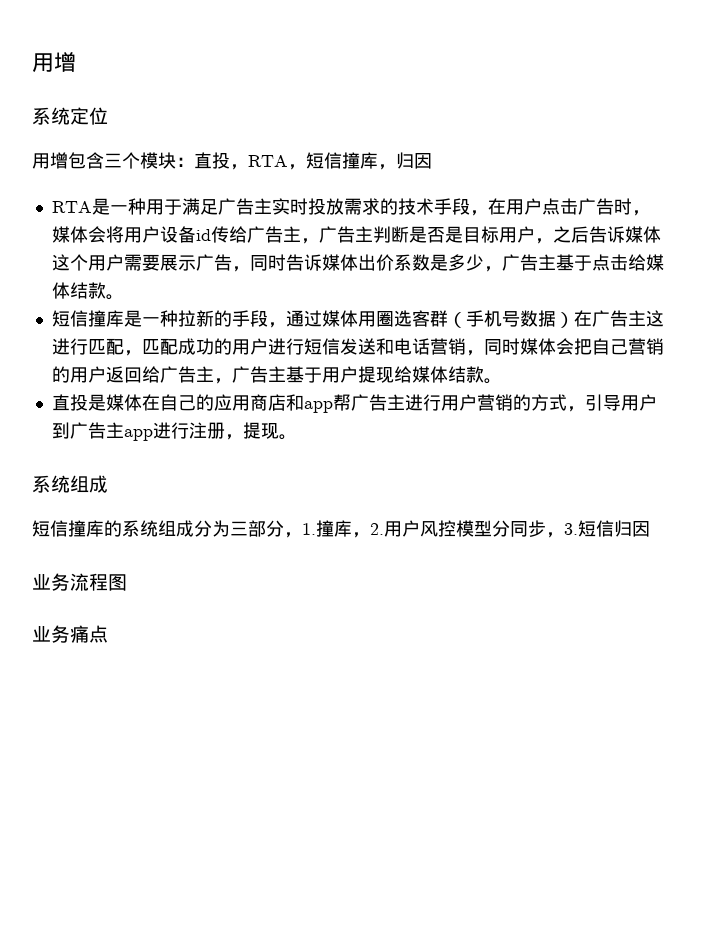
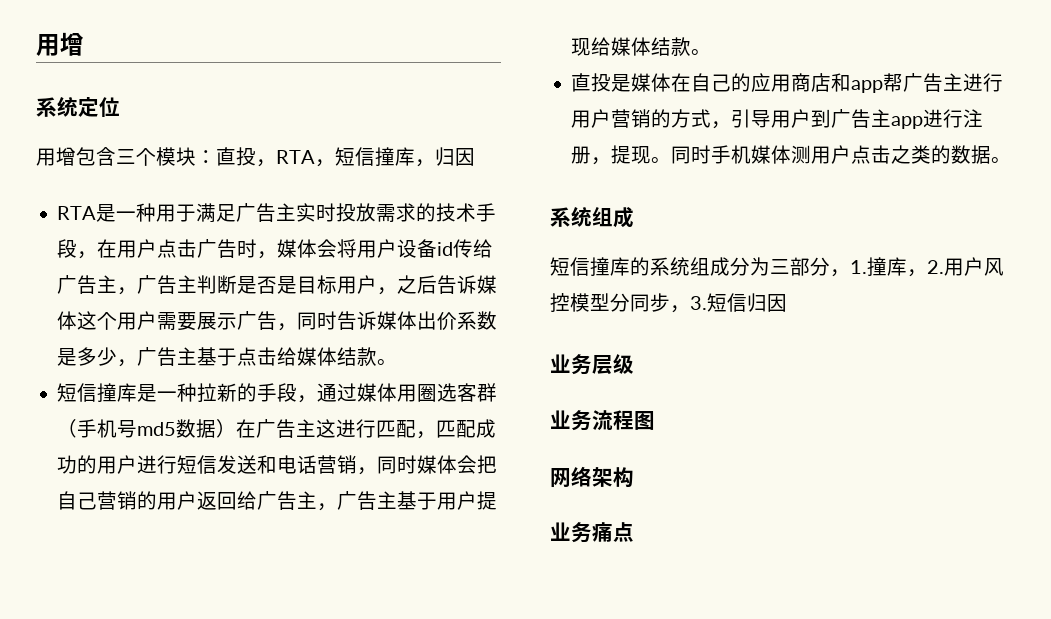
(520, 319) none -> [137,422,177,436] md5
(297, 437) none -> [671,145,1012,164] 同时手机媒体测用户点击之类的数据。
(650, 529) none -> [550,354,634,375] // 业务层级
(127, 582) none -> [550,466,634,488] // 网络架构

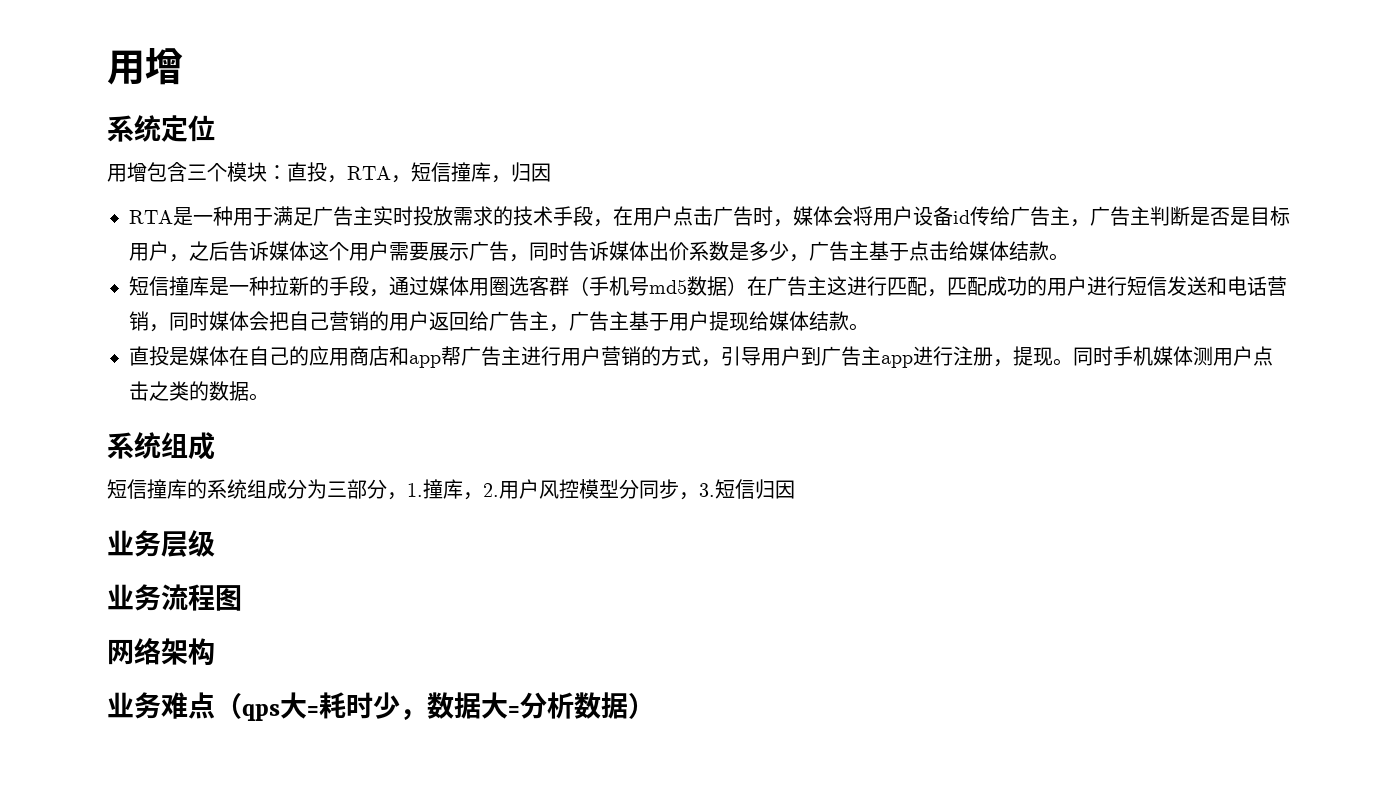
[592,522,634,542] 痛点 -> [161,692,655,721] 难点（qps大=耗时少，数据大=分析数据）

